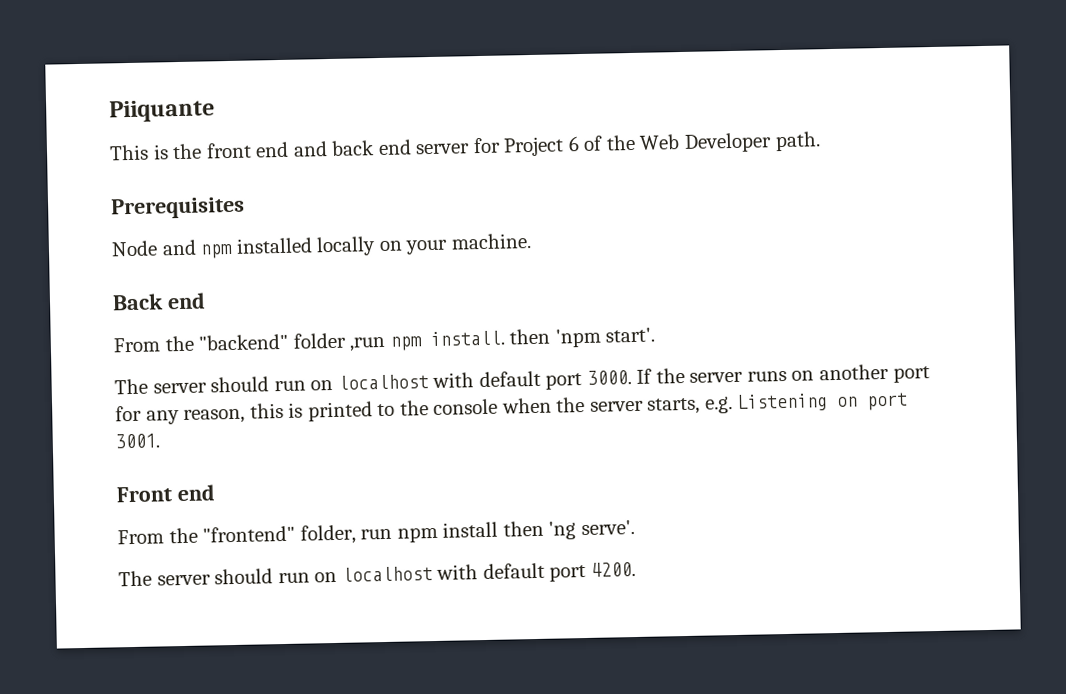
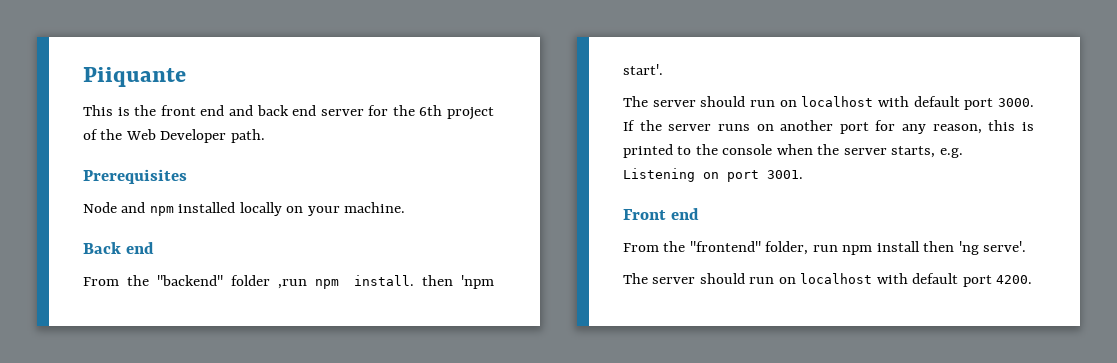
[503,136,580,157] Project 6 -> [392,105,494,120] the 6th project

